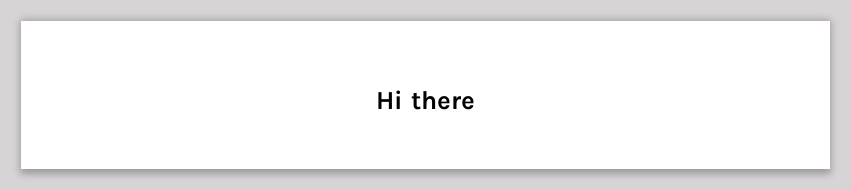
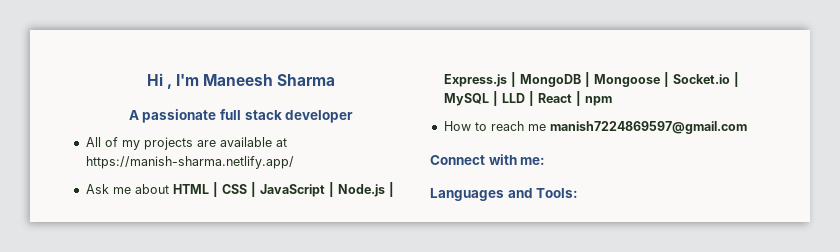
[410,91,475,110] there -> [166,74,336,89] [128,109,354,123] [85,137,287,150] [85,156,294,169] [85,182,394,197] [443,72,739,87] [443,91,612,106] [443,121,747,134] [430,154,546,165] [430,188,579,201] , I'm Maneesh Sharma // A passionate full stack developer // All of my projects are available at https://manish-sharma.netlify.app/ // Ask me about HTML | CSS | JavaScript | Node.js | Express.js | MongoDB | Mongoose | Socket.io | MySQL | LLD | React | npm // How to reach me manish7224869597@gmail.com // Connect with me: // Languages and Tools:

